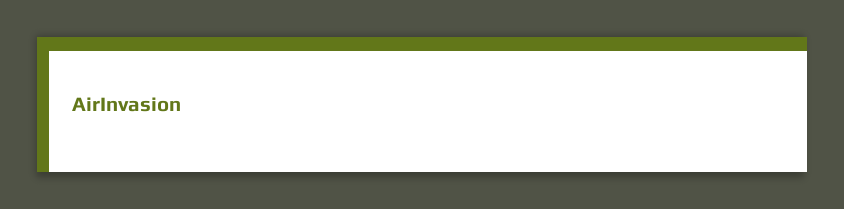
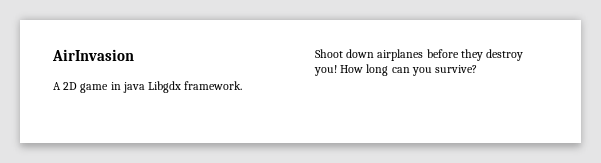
(181, 104) none -> [53,81,243,93] [315,49,524,61] [314,64,478,76] // A 2D game in java Libgdx framework. // Shoot down airplanes before they destroy you! How long can you survive?

